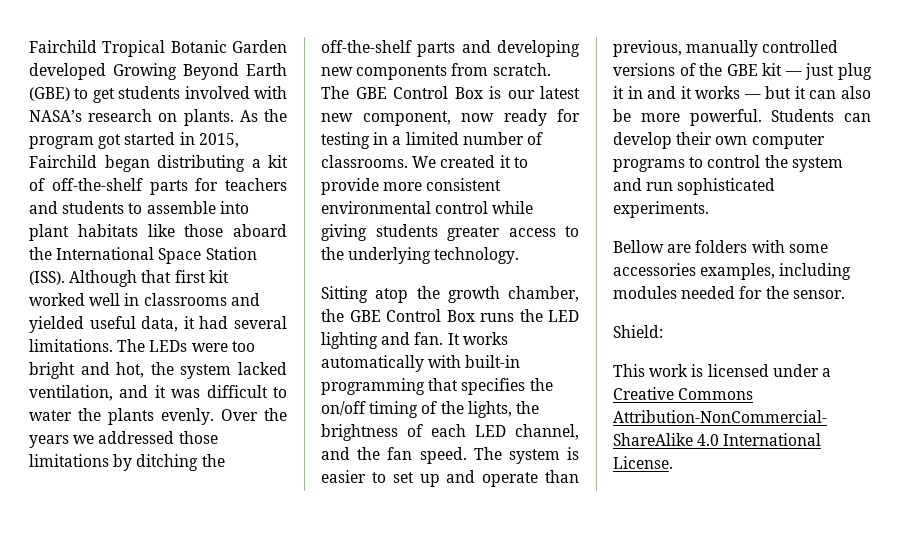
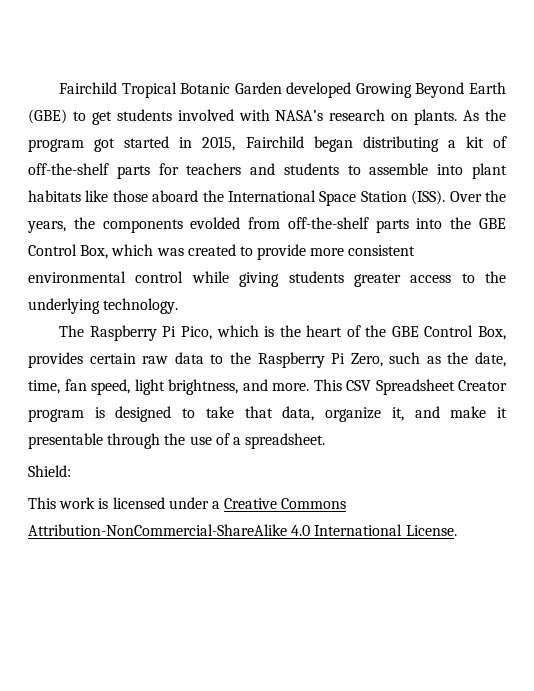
[69,270,229,287] [29,293,260,306] [29,316,287,333] [29,339,255,352] [29,362,287,379] [29,385,287,401] [29,408,287,425] [29,431,218,448] [29,454,225,471] [321,40,580,57] [321,63,551,80] [321,86,580,99] [321,109,580,126] [321,132,543,149] [321,155,511,168] Although that first kit worked well in classrooms and yielded useful data, it had several limitations. The LEDs were too bright and hot, the system lacked ventilation, and it was difficult to water the plants evenly. Over the years we addressed those limitations by ditching the off-the-shelf parts and developing new components from scratch. The GBE Control Box is our latest new component, now ready for testing in a limited number of classrooms. We created it -> [449,190,506,202] [27,217,506,233] [28,244,236,259] Over the years, the components evolded from off-the-shelf parts into the GBE Control Box, which was created
[321,286,579,303] [321,309,579,322] [321,332,508,349] [321,355,521,372] [321,378,553,395] [321,401,539,418] [321,424,579,441] [321,447,579,464] [321,470,579,487] [613,40,839,57] [613,63,872,80] [613,86,871,99] [613,109,871,126] [613,132,825,149] [613,155,843,172] [613,178,776,195] [613,201,709,218] [613,240,828,253] [613,263,852,280] [613,286,845,299] Sitting atop the growth chamber, the GBE Control Box runs the LED lighting and fan. It works automatically with built-in programming that specifies the on/off timing of the lights, the brightness of each LED channel, and the fan speed. The system is easier to set up and operate than previous, manually controlled versions of the GBE kit — just plug it in and it works — but it can also be more powerful. Students can develop their own computer programs to control the system and run sophisticated experiments. // Bellow are folders with some accessories examples, including modules needed for the sensor. -> [59,325,507,341] [28,352,506,368] [28,379,507,395] [28,406,508,422] [28,433,326,449] The Raspberry Pi Pico, which is the heart of the GBE Control Box, provides certain raw data to the Raspberry Pi Zero, such as the date, time, fan speed, light brightness, and more. This CSV Spreadsheet Creator program is designed to take that data, organize it, and make it presentable through the use of a spreadsheet.

